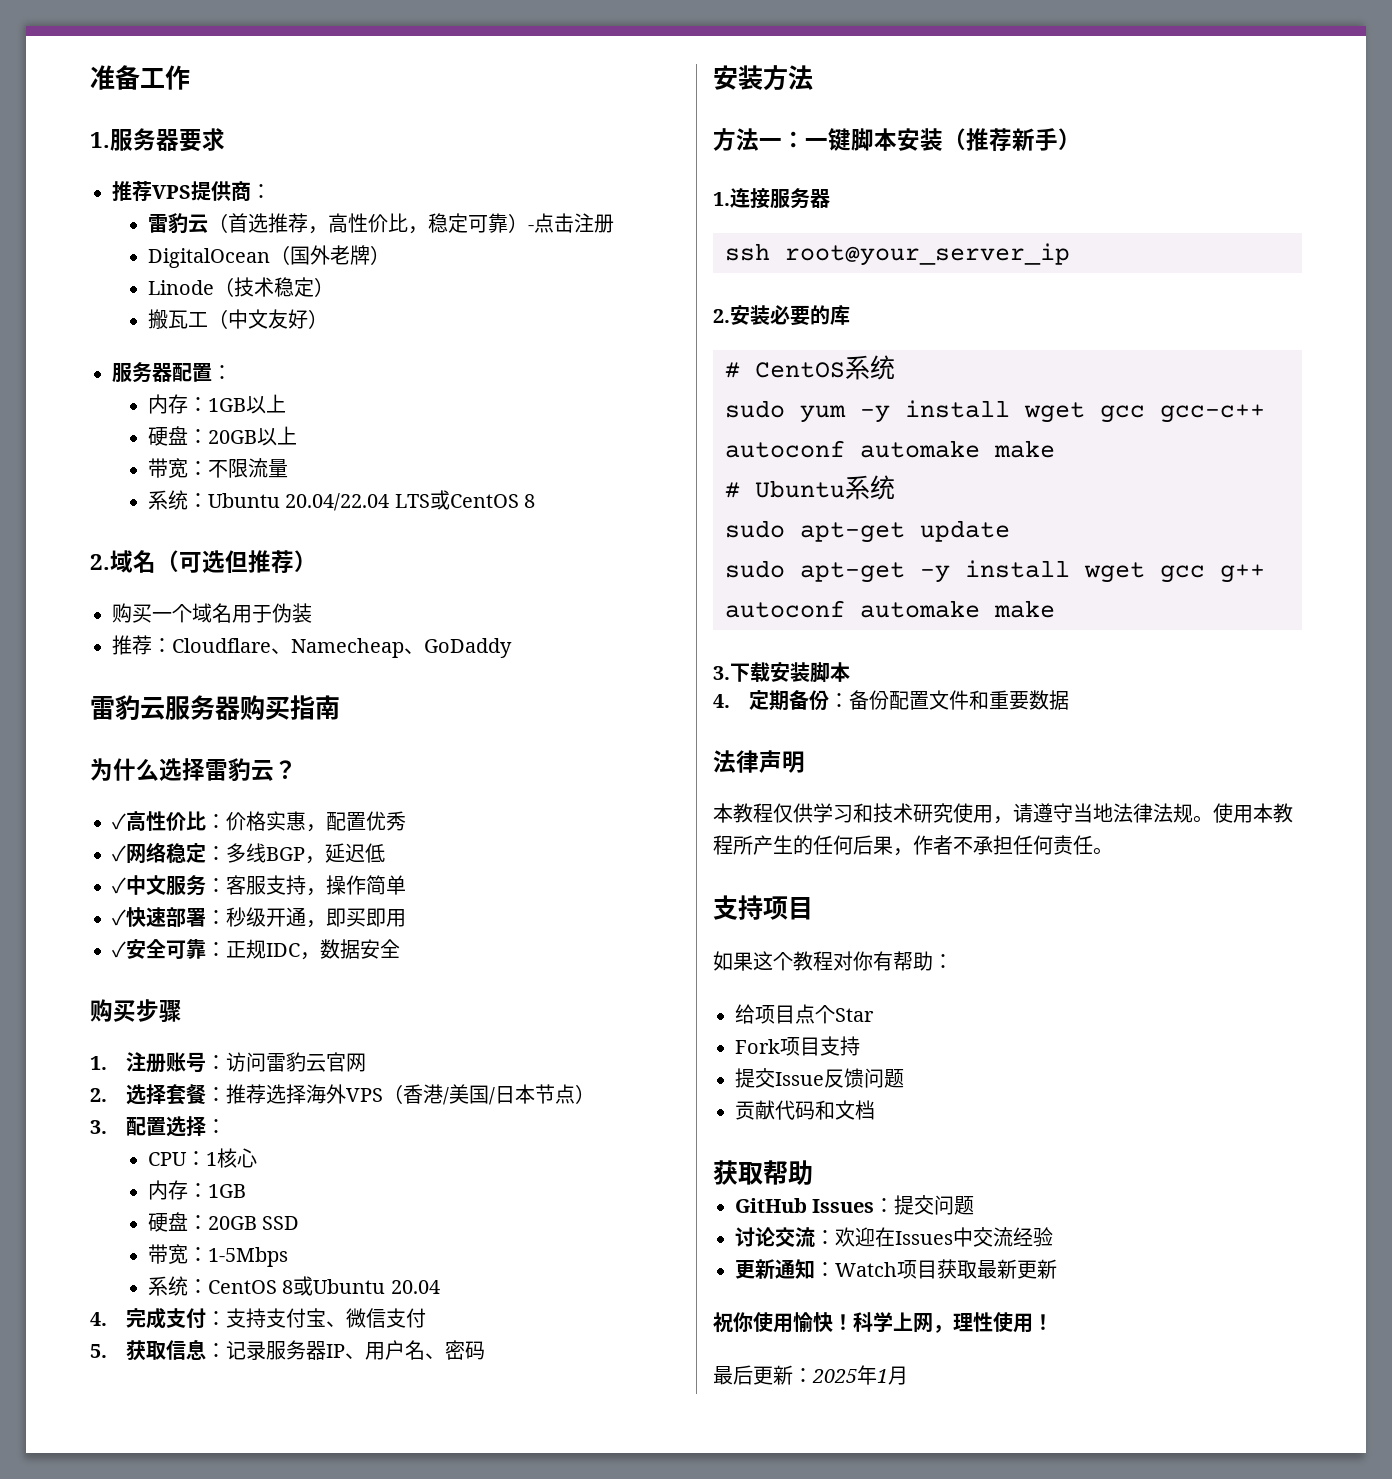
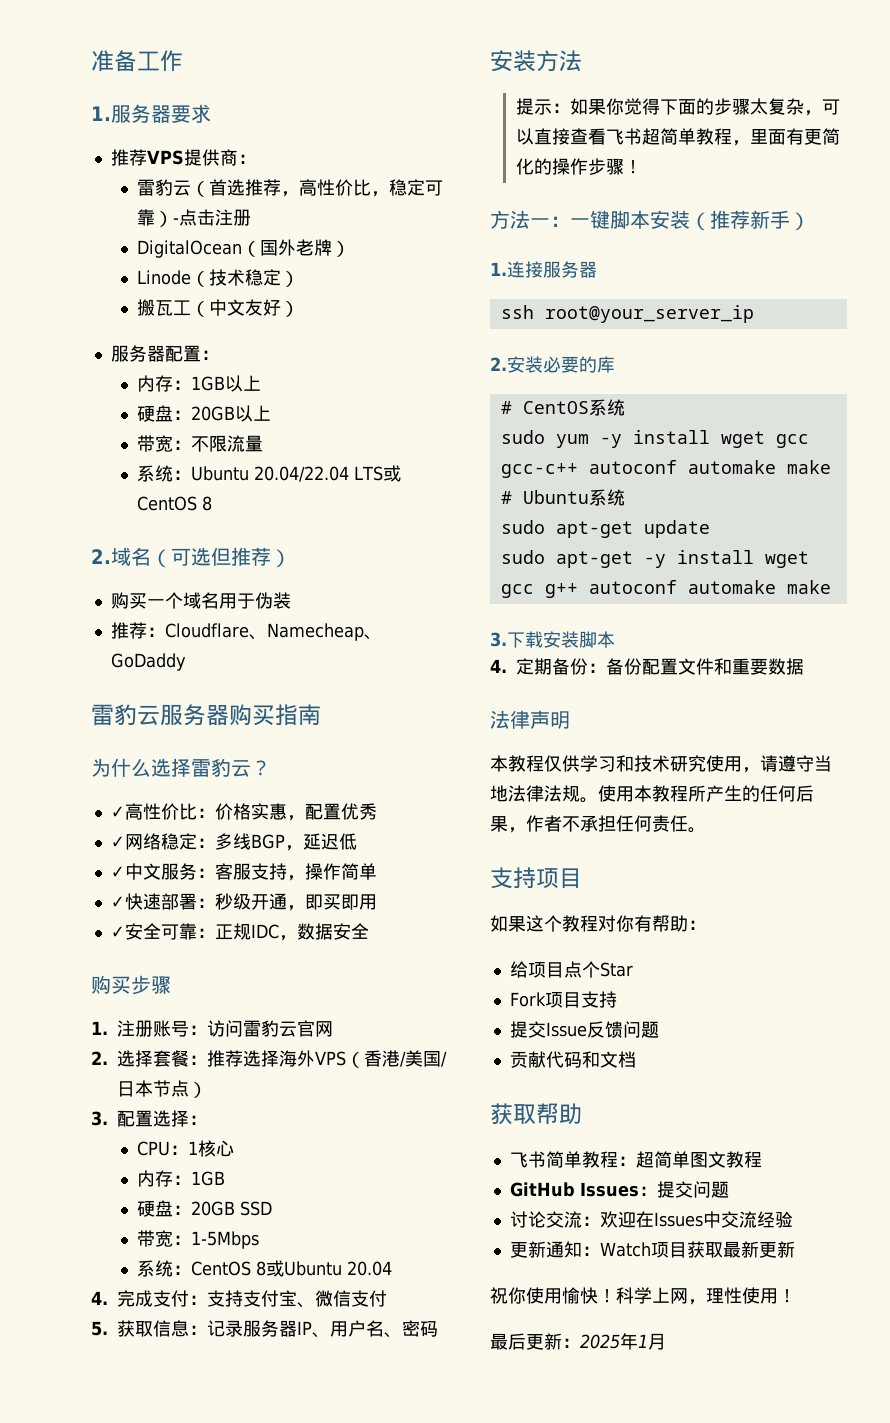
(813, 77) none -> [516,98,841,116] [516,128,841,146] [516,158,643,175] // 提示：如果你觉得下面的步骤太复杂，可以直接查看飞书超简单教程，里面有更简化的操作步骤！
(813, 1172) none -> [509,1151,762,1168] // 飞书简单教程：超简单图文教程

